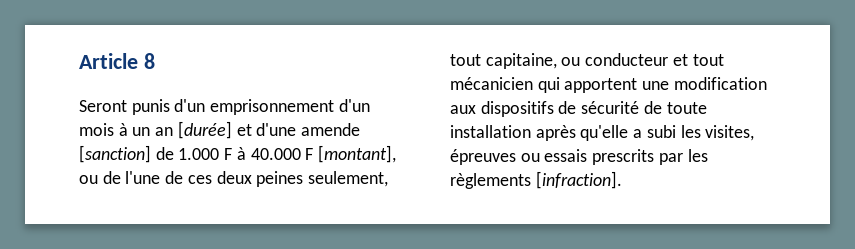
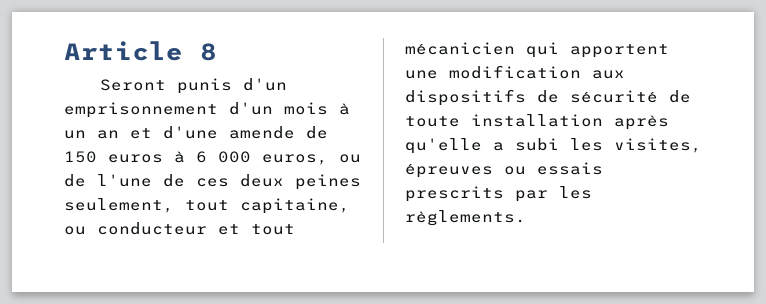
[177,121,232,139] [durée] -> (119, 134) none
[79,145,397,163] [sanction] de 1.000 F à 40.000 F [montant], -> [306,126,328,139] [64,151,328,165] de 150 euros à 6 000 euros,
[450,171,622,189] règlements [infraction]. -> [405,210,526,226] règlements.

